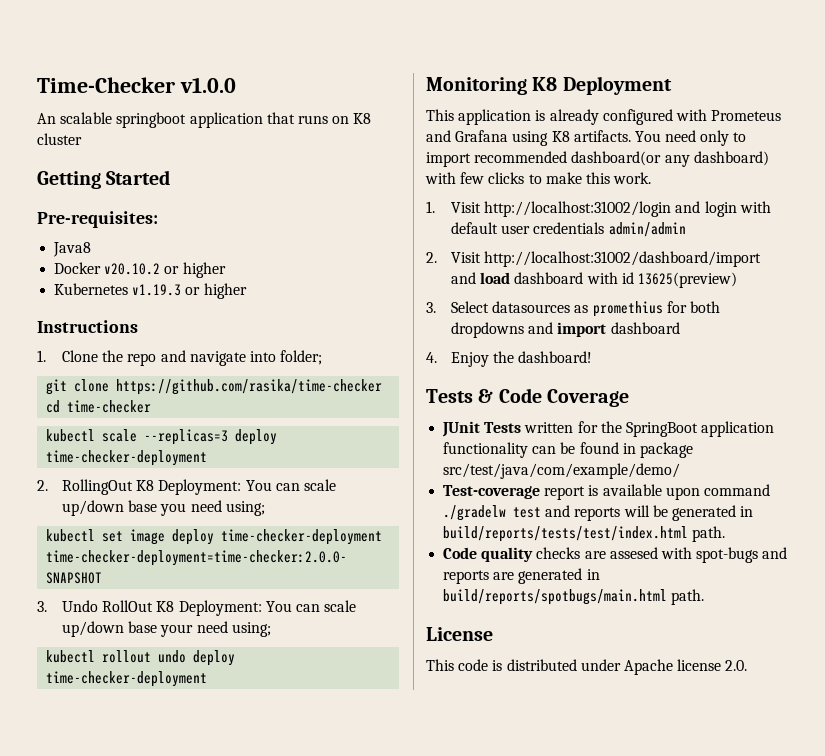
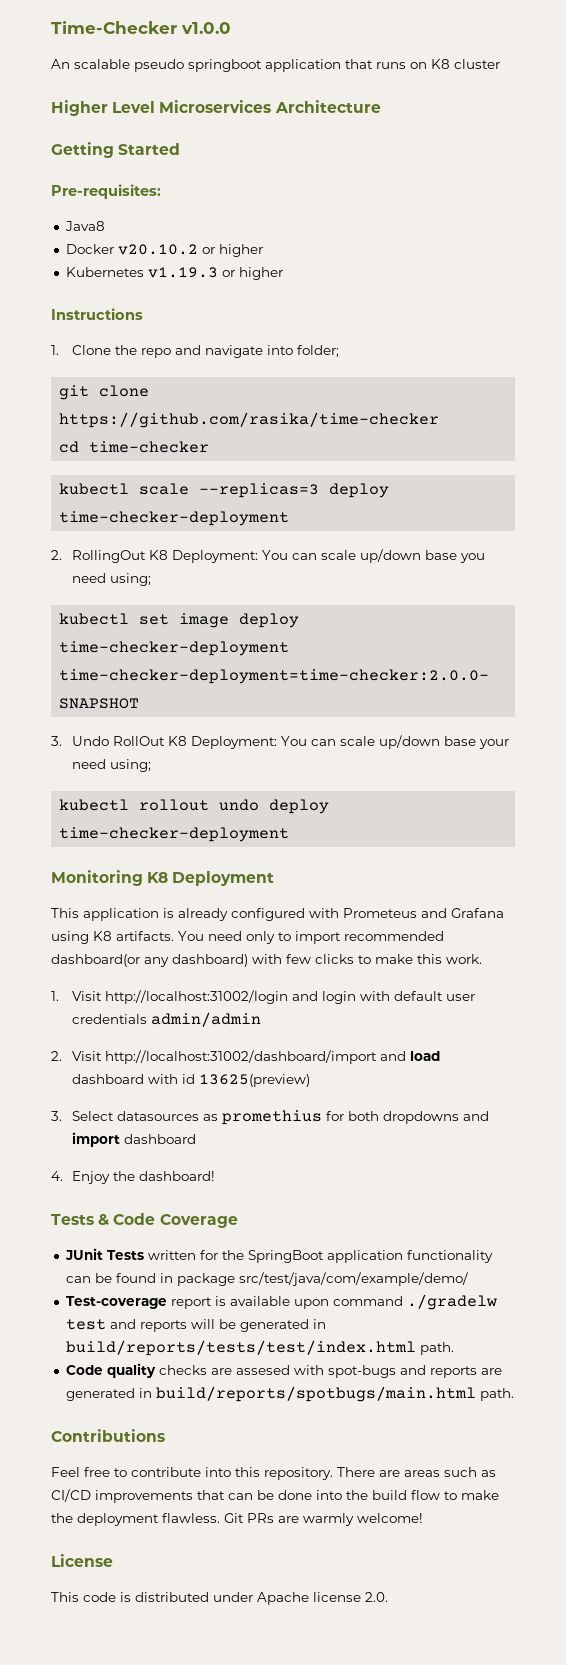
(113, 118) none -> [134,59,184,72] pseudo
(82, 139) none -> [51,100,381,116] // Higher Level Microservices Architecture
(705, 597) none -> [51,1429,165,1442] [51,1467,496,1480] [51,1489,499,1503] [51,1513,423,1526] // Contributions // Feel free to contribute into this repository. There are areas such as CI/CD improvements that can be done into the build flow to make the deployment flawless. Git PRs are warmly welcome!

